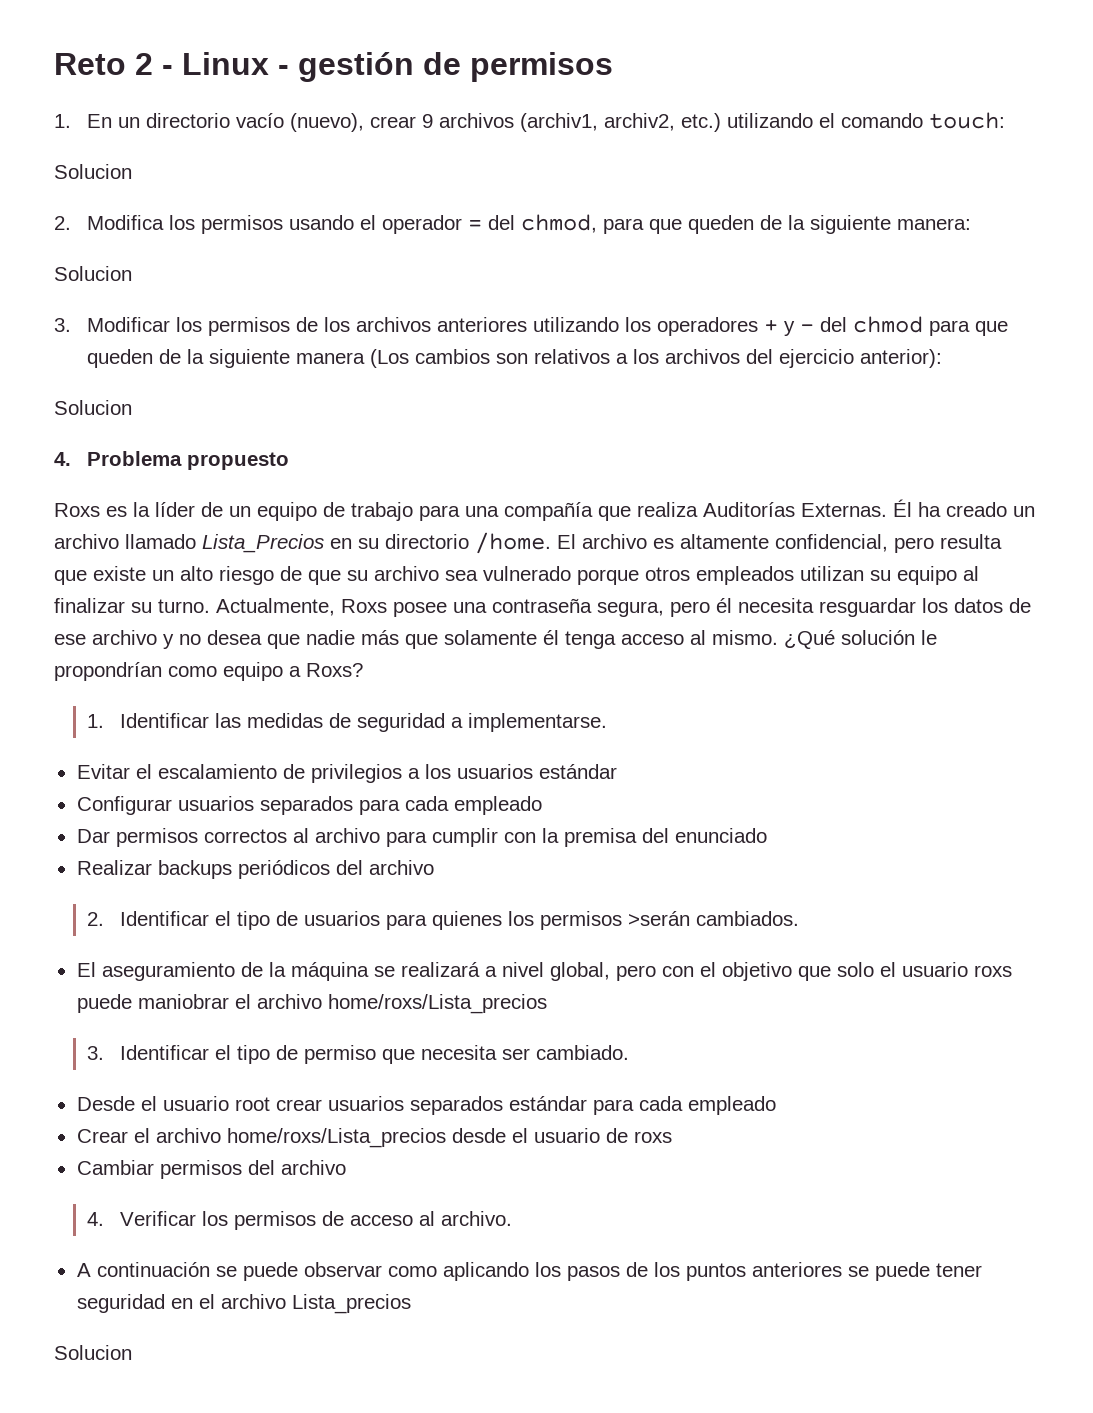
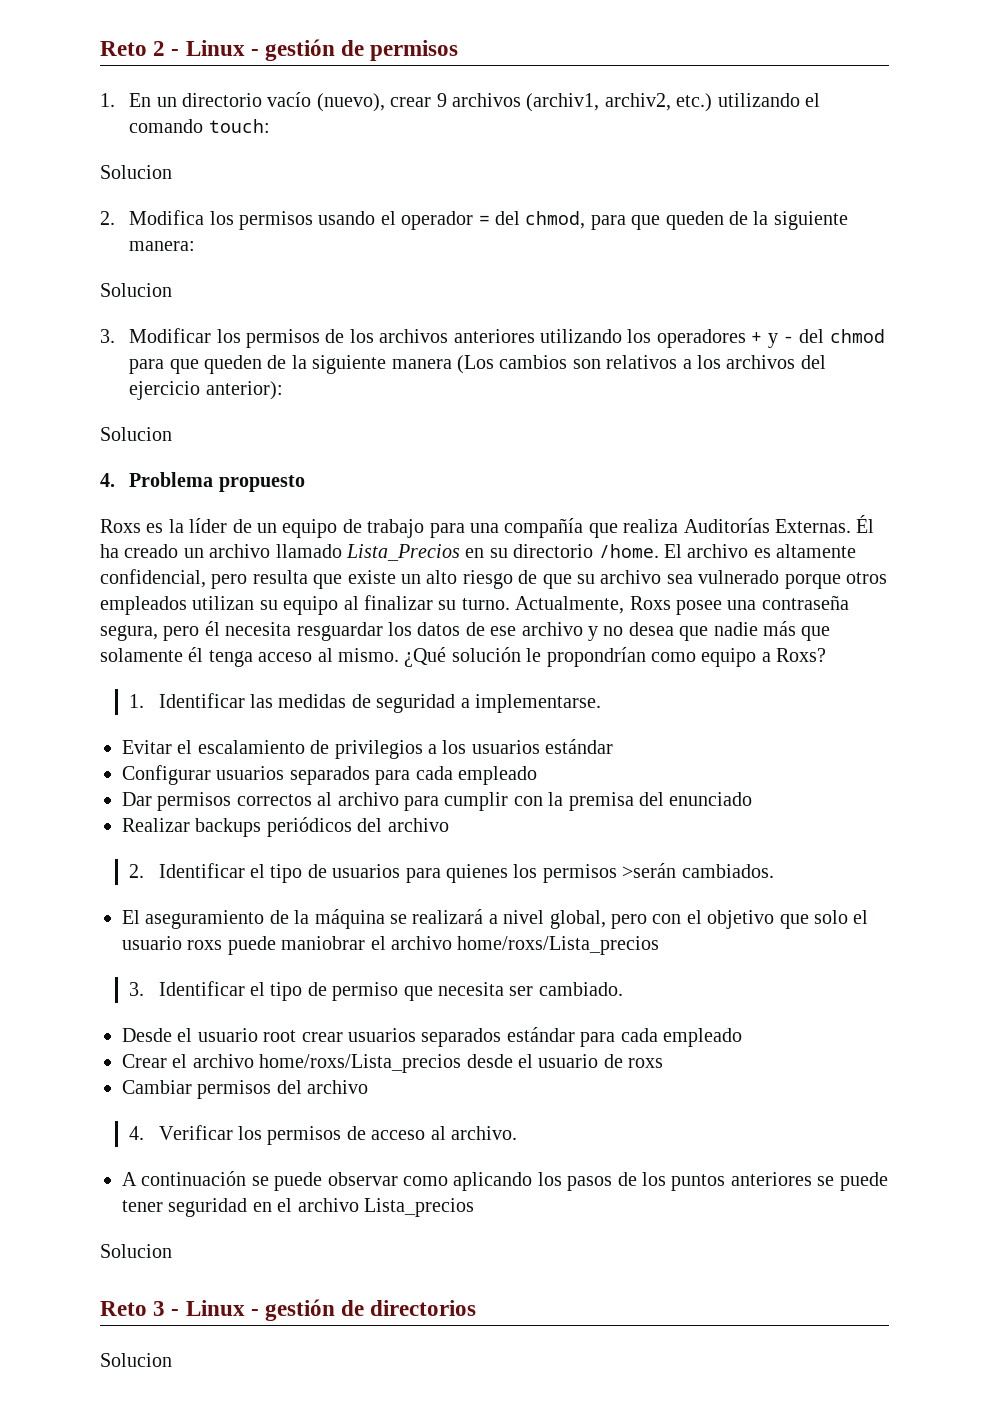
(132, 1352) none -> [100,1299,477,1321] [100,1353,172,1367] // Reto 3 - Linux - gestión de directorios // Solucion

